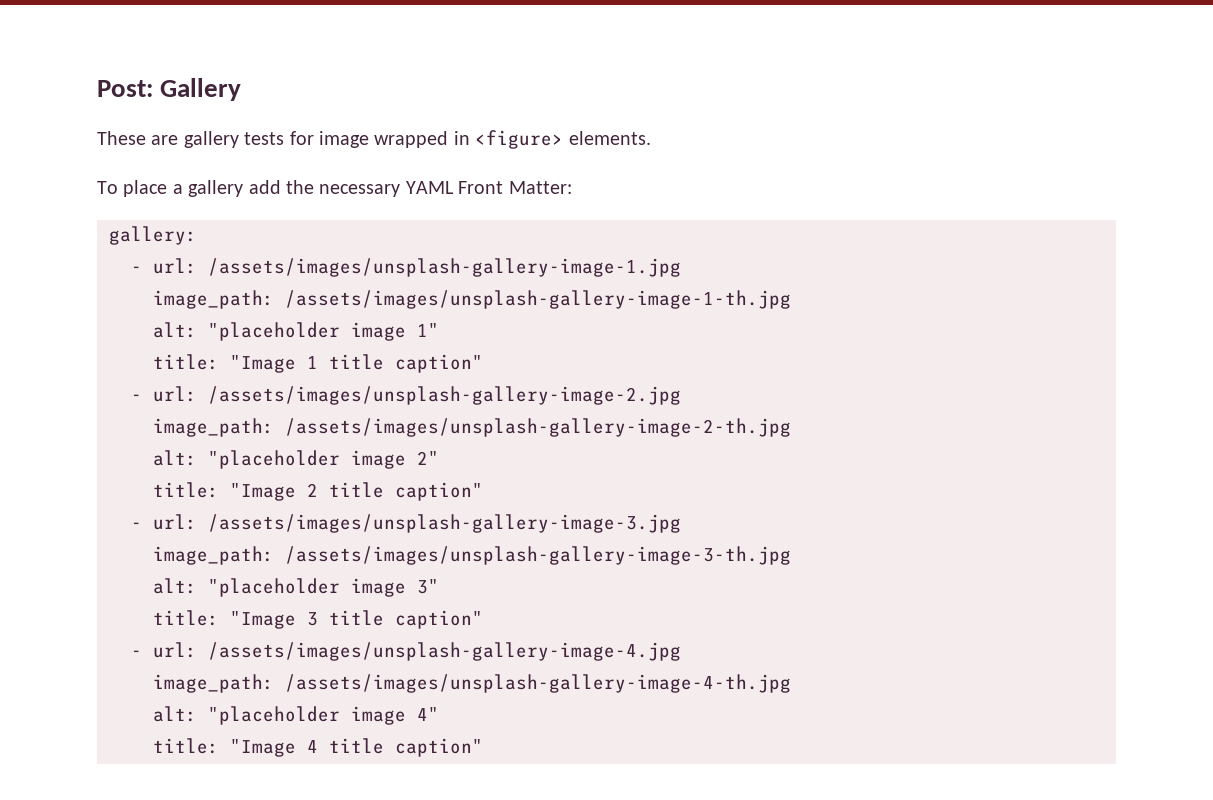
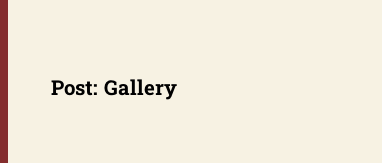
[97,130,651,149] [97,180,572,197] [109,226,197,245] [131,258,681,277] [153,290,791,309] [153,322,439,341] [153,354,483,373] [131,386,681,405] [153,418,791,437] [153,450,439,469] [153,482,483,501] [131,514,681,533] [153,546,791,565] [153,578,439,597] [153,610,483,629] [131,642,681,661] [153,674,791,693] [153,706,439,725] [153,738,483,757] // These are gallery tests for image wrapped in <figure> elements. // To place a gallery add the necessary YAML Front Matter: // gallery: // - url: /assets/images/unsplash-gallery-image-1.jpg // image_path: /assets/images/unsplash-gallery-image-1-th.jpg // alt: "placeholder image 1" // title: "Image 1 title caption" // - url: /assets/images/unsplash-gallery-image-2.jpg // image_path: /assets/images/unsplash-gallery-image-2-th.jpg // alt: "placeholder image 2" // title: "Image 2 title caption" // - url: /assets/images/unsplash-gallery-image-3.jpg // image_path: /assets/images/unsplash-gallery-image-3-th.jpg // alt: "placeholder image 3" // title: "Image 3 title caption" // - url: /assets/images/unsplash-gallery-image-4.jpg // image_path: /assets/images/unsplash-gallery-image-4-th.jpg // alt: "placeholder image 4" // title: "Image 4 title caption" -> (177, 89) none

